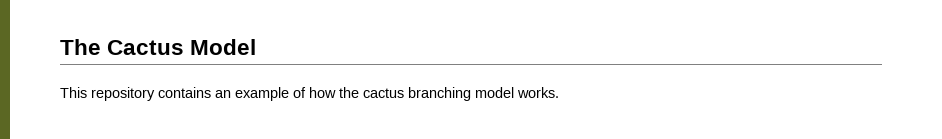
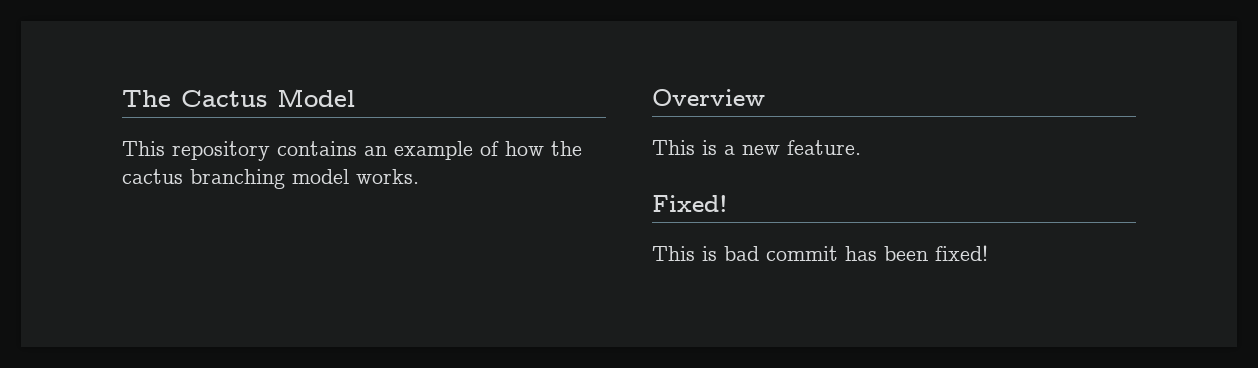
(559, 92) none -> [652,89,765,106] [652,140,861,155] [652,195,728,212] [652,245,988,261] // Overview // This is a new feature. // Fixed! // This is bad commit has been fixed!

